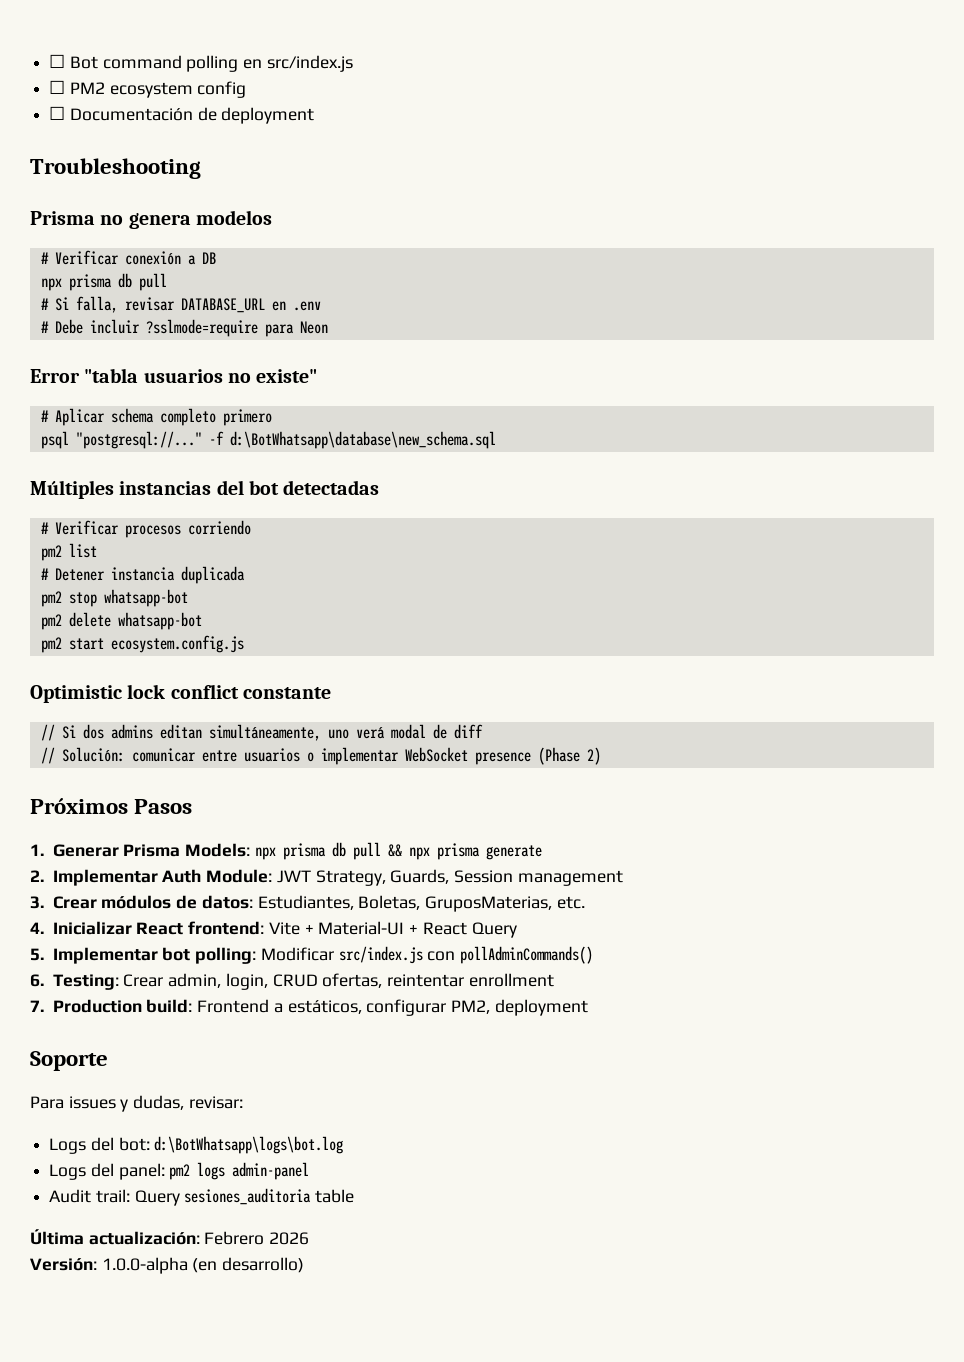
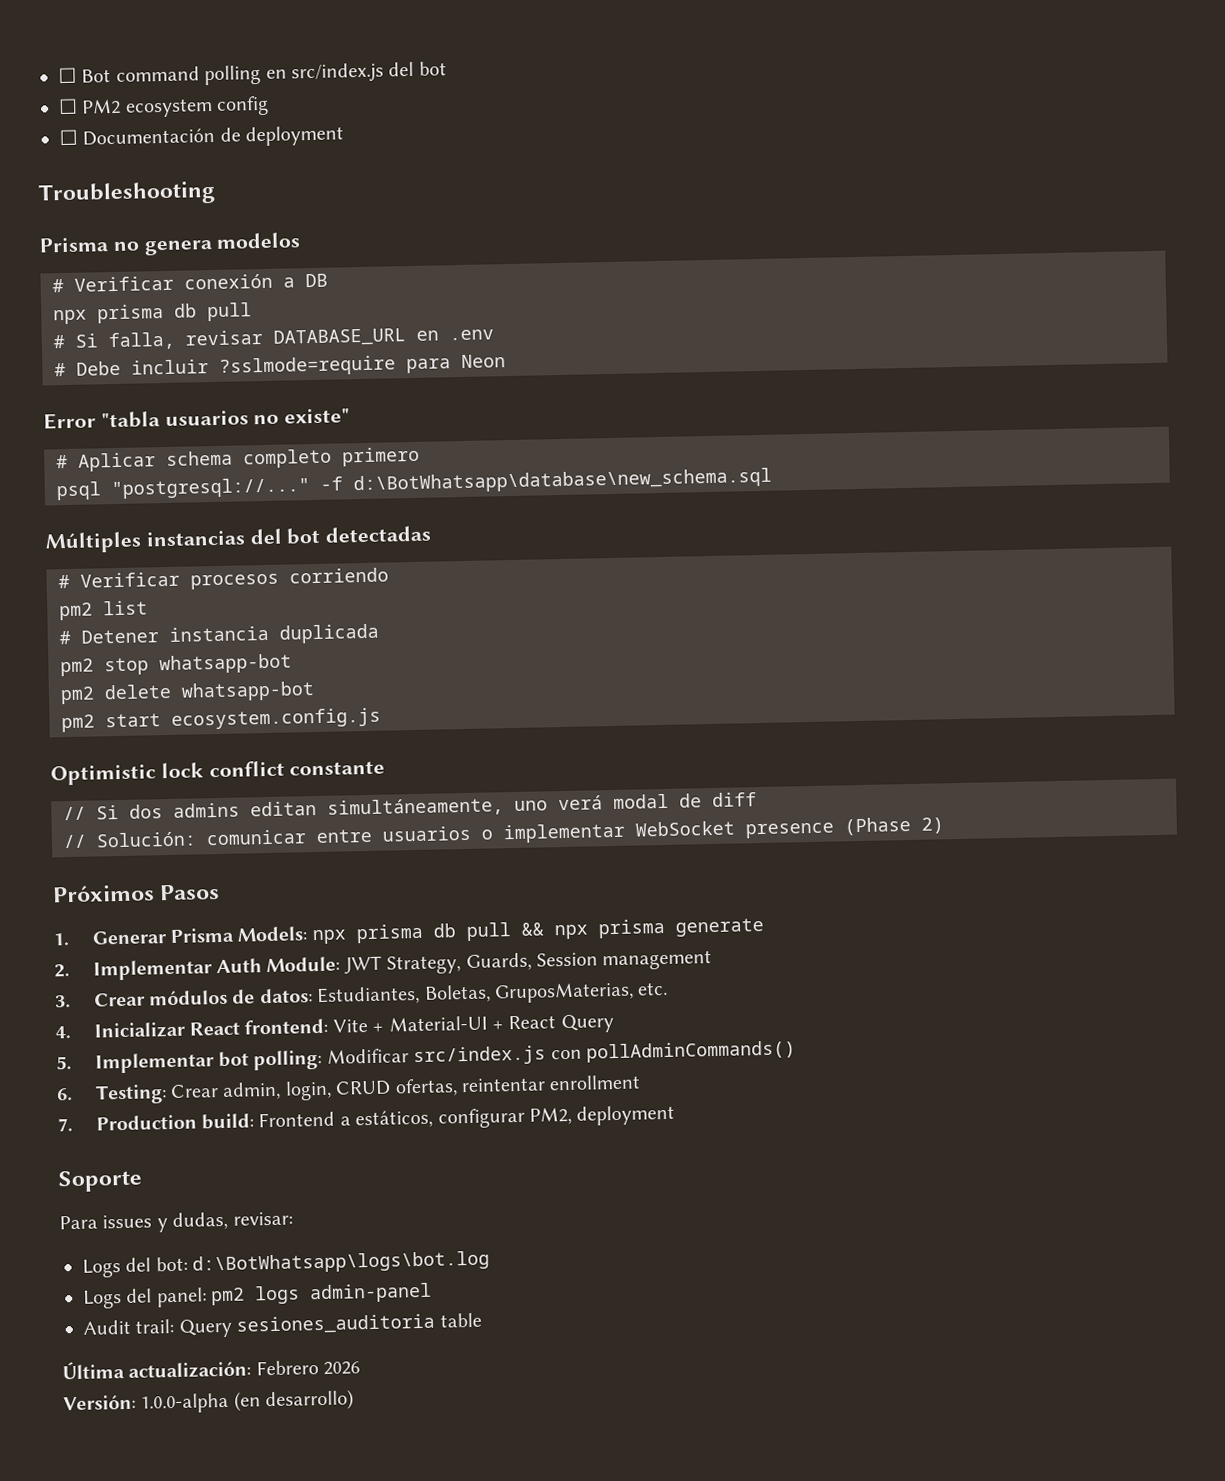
(353, 63) none -> [388,61,447,77] del bot

